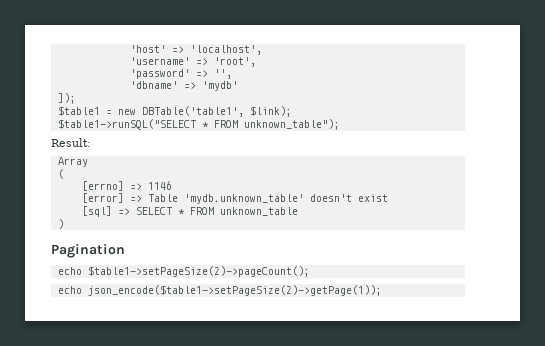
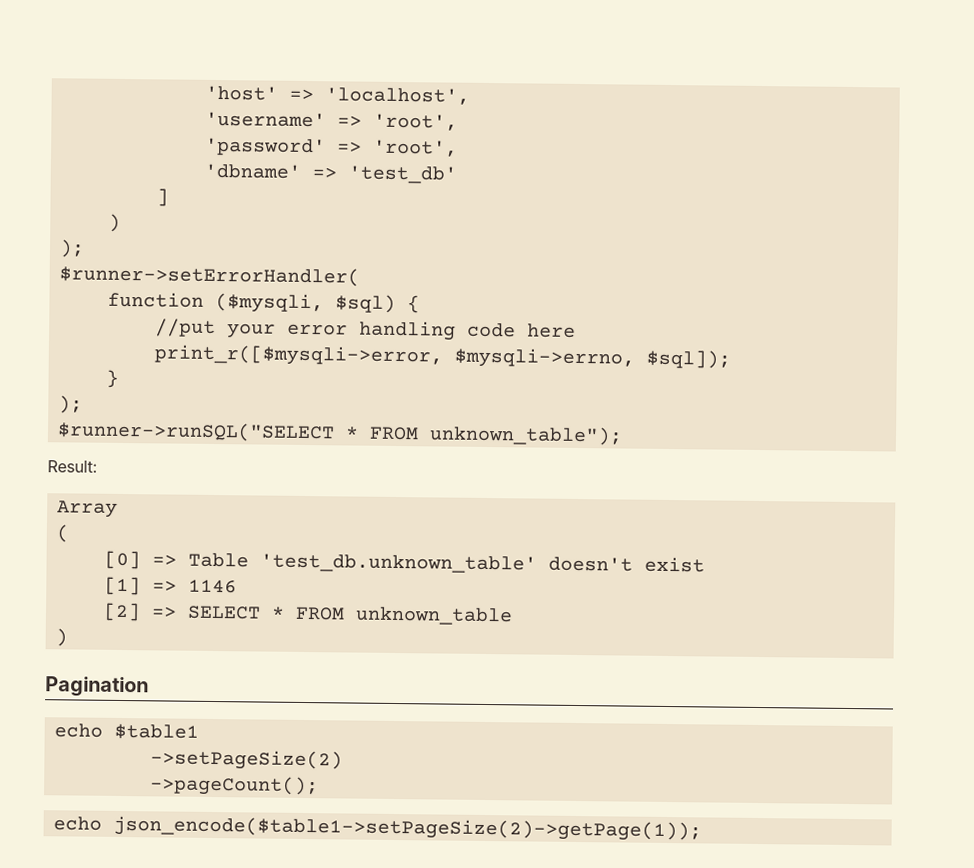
[213,69,232,79] '', -> [372,139,458,157] 'root',
[201,81,238,91] [57,93,76,104] [57,106,292,117] [57,119,196,130] 'mydb' // ]); // $table1 = new DBTable('table1', $link); // $table1->runSQL("SELECT -> [347,165,457,184] [155,188,169,207] [107,213,121,232] [58,239,85,258] [58,265,360,287] [106,291,420,314] [154,318,576,341] [153,344,731,369] [105,369,119,388] [57,395,83,414] [56,421,335,443] 'test_db' // ] // ) // ); // $runner->setErrorHandler( // function ($mysqli, $sql) { // //put your error handling code here // print_r([$mysqli->error, $mysqli->errno, $sql]); // } // ); // $runner->runSQL("SELECT
[81,181,172,191] [81,193,388,204] [81,206,112,217] [errno] => 1146 // [error] => Table 'mydb.unknown_table' doesn't exist // [sql] -> [103,550,705,574] [103,576,237,596] [102,602,141,622] [0] => Table 'test_db.unknown_table' doesn't exist // [1] => 1146 // [2]
[87,266,310,277] $table1->setPageSize(2)->pageCount(); -> [113,723,199,740] [149,749,343,771] [149,775,319,797] $table1 // ->setPageSize(2) // ->pageCount();

